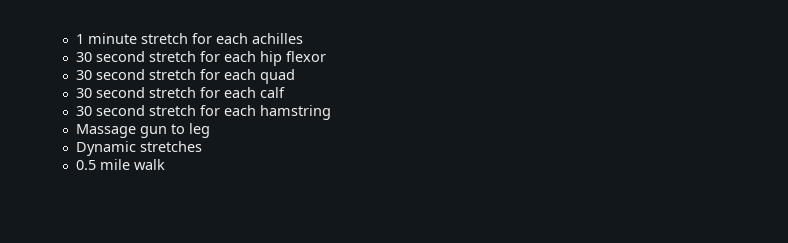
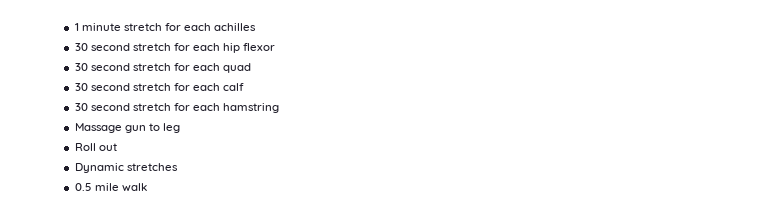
(210, 130) none -> [74,143,117,151] // Roll out

